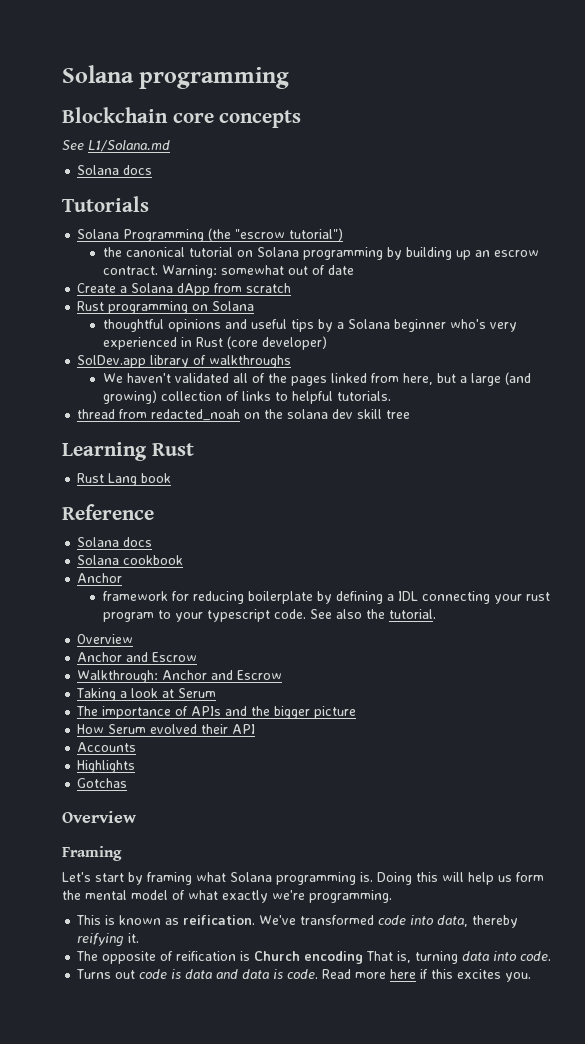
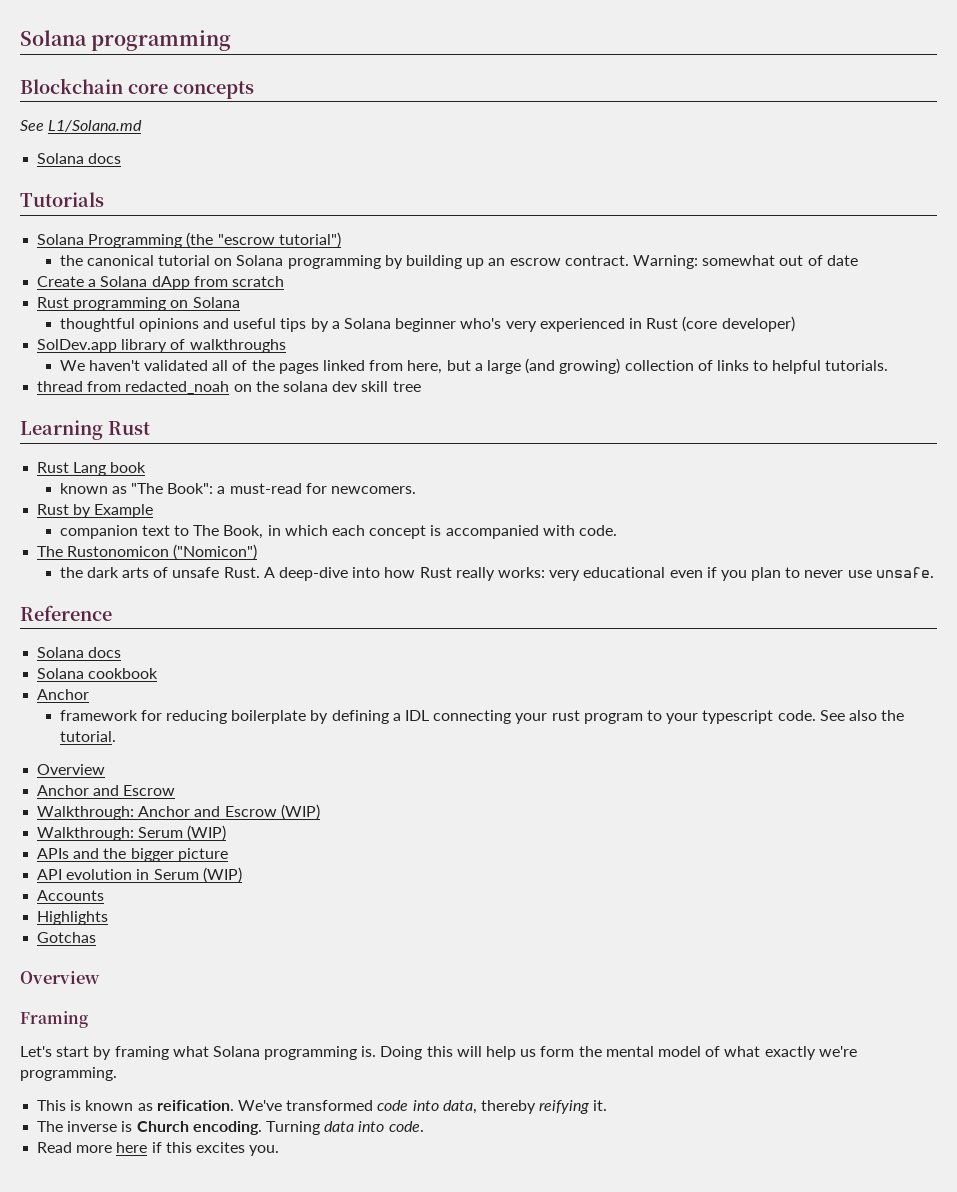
(172, 478) none -> [59,483,417,494] [37,504,154,518] [59,525,617,539] [37,544,258,560] [59,567,934,581] // known as "The Book": a must-read for newcomers. // Rust by Example // companion text to The Book, in which each concept is accompanied with code. // The Rustonomicon ("Nomicon") // the dark arts of unsafe Rust. A deep-dive into how Rust really works: very educational even if you plan to never use unsafe.
[76,688,217,701] [76,706,189,719] // Taking a look at Serum // The importance of -> [280,804,320,820] [37,825,227,841] (WIP) // Walkthrough: Serum (WIP) //
[77,724,256,734] How Serum evolved their API -> [37,867,242,883] API evolution in Serum (WIP)
[102,951,552,964] [76,969,319,979] opposite of reification is Church encoding That is, turning data into code. // Turns out code is data and data is code. -> [67,1121,424,1135] inverse is Church encoding. Turning data into code. //

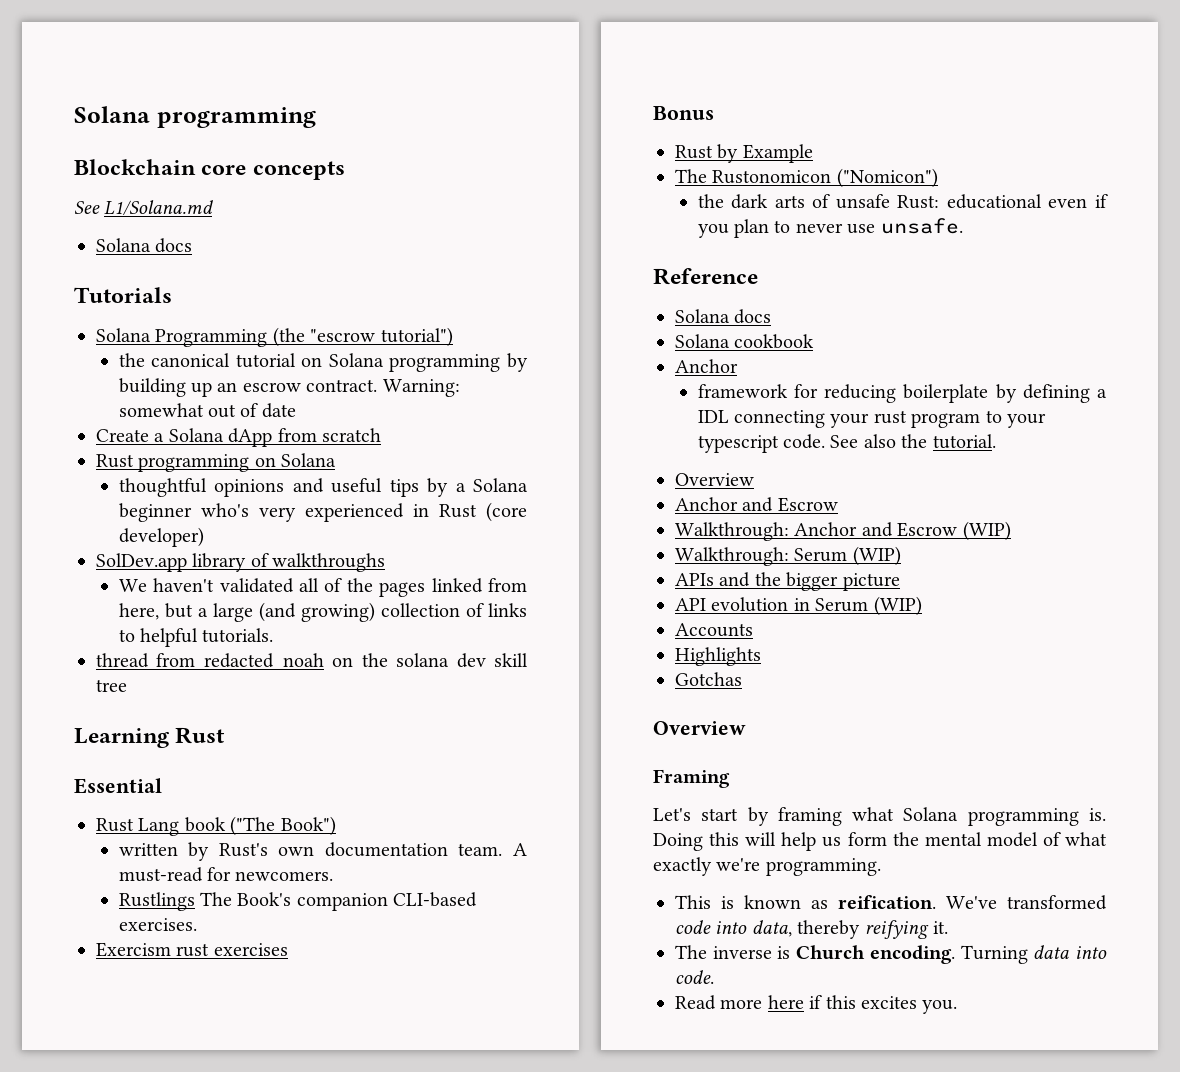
(150, 428) none -> [74,778,162,794] // Essential
[59,483,417,494] [37,504,154,518] [59,525,617,539] // known as "The Book": a must-read for newcomers. // Rust by Example // companion text to The Book, in which each concept is accompanied with code. -> [230,816,336,836] [118,842,527,861] [118,867,334,882] [118,892,478,911] [118,918,197,931] [96,942,288,957] [653,106,714,120] [675,144,813,163] ("The Book") // written by Rust's own documentation team. A must-read for newcomers. // Rustlings The Book's companion CLI-based exercises. // Exercism rust exercises // Bonus // Rust by Example
[223,567,581,581] Rust. A deep-dive into how Rust really works: very -> [897,195,940,209] Rust:

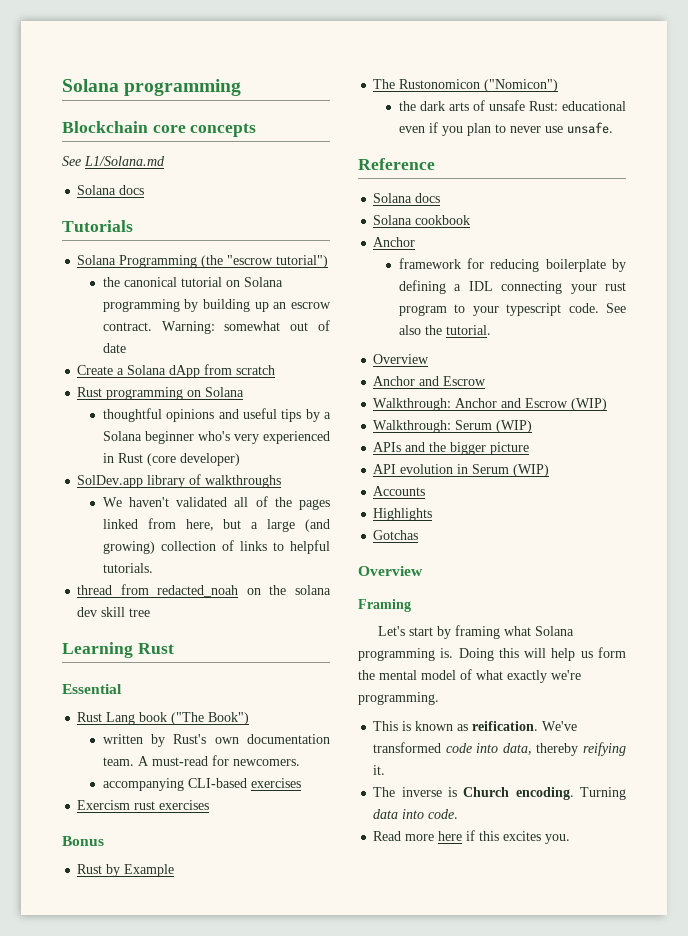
[118,892,478,911] [118,918,197,931] Rustlings The Book's companion CLI-based exercises. -> [102,778,301,791] accompanying CLI-based exercises

